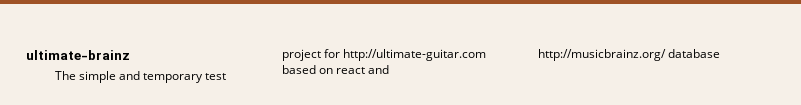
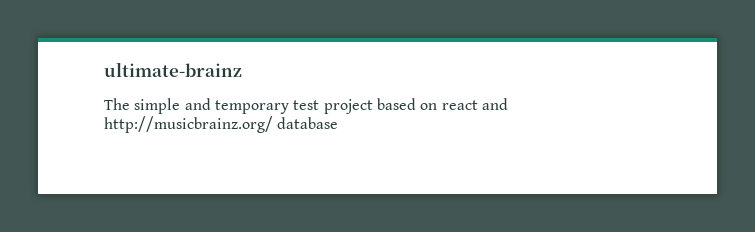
[324,49,487,61] for http://ultimate-guitar.com -> (373, 106) none

